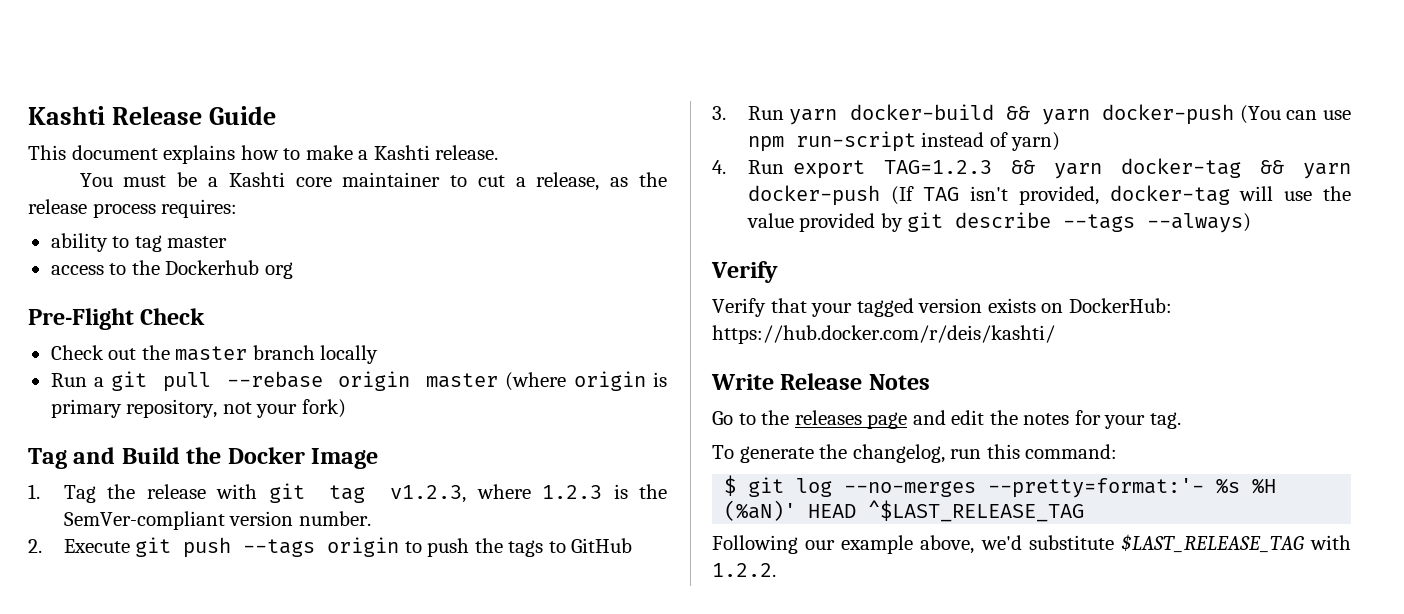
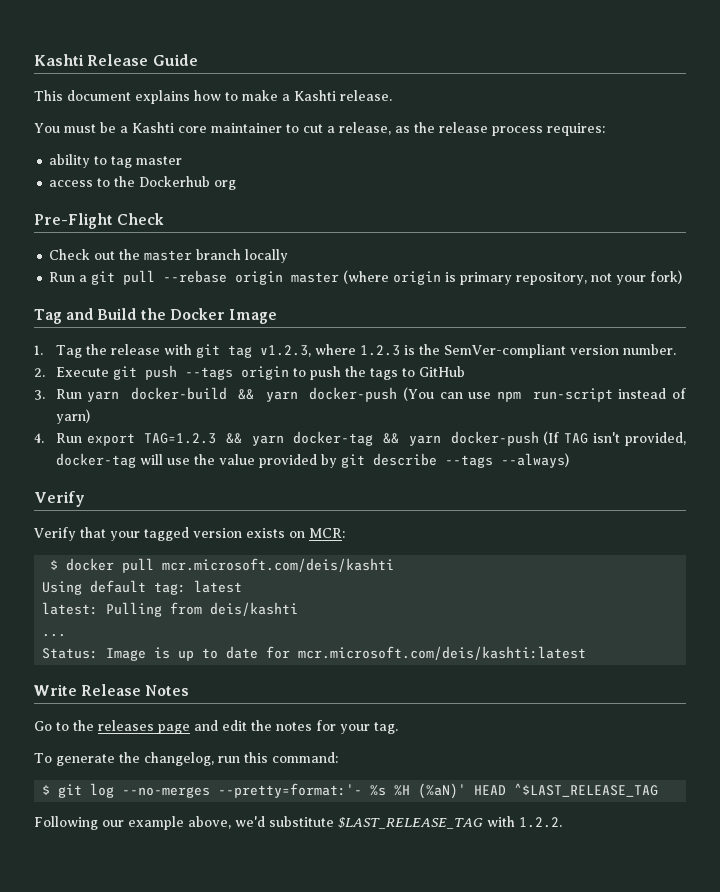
[1068,298,1172,313] [712,325,1055,344] DockerHub: https://hub.docker.com/r/deis/kashti/ -> [309,528,345,538] [50,558,395,573] [42,580,243,595] [42,602,299,617] [42,633,67,637] [42,646,587,661] MCR: // $ docker pull mcr.microsoft.com/deis/kashti // Using default tag: latest // latest: Pulling from deis/kashti // ... // Status: Image is up to date for mcr.microsoft.com/deis/kashti:latest

